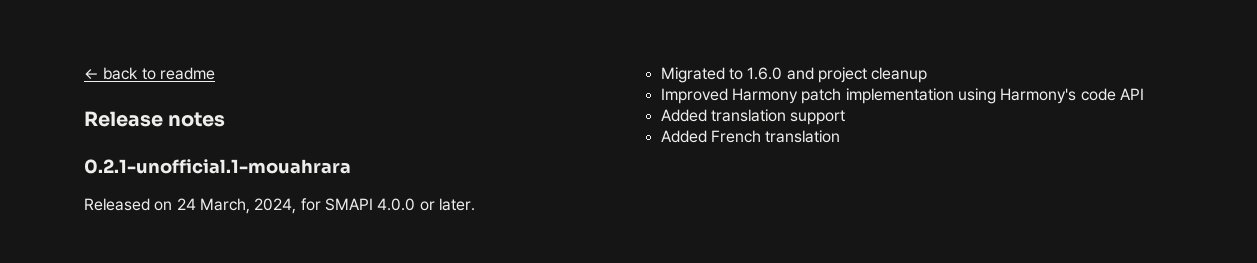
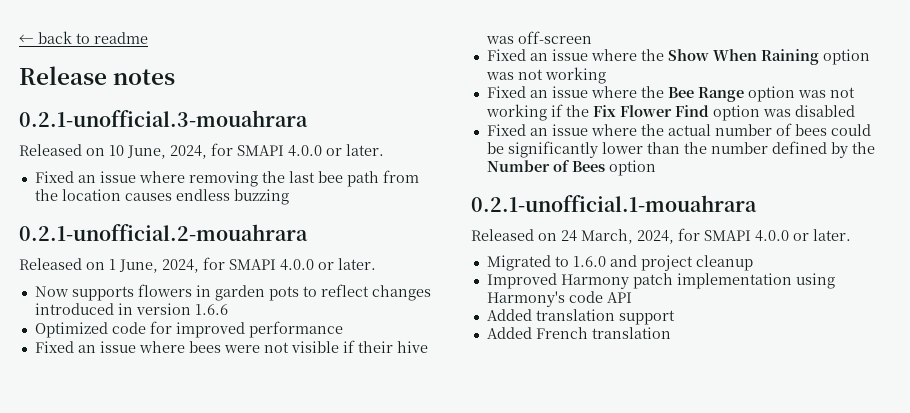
(226, 119) none -> [19,110,308,127] [19,143,384,159] [34,170,419,187] [34,189,289,205] [19,224,308,241] [19,257,376,273] [34,284,431,301] [34,303,228,315] [34,321,343,338] [34,340,428,353] [485,31,592,44] [486,49,870,65] [485,67,606,84] [486,86,855,102] [485,104,855,121] [486,123,871,136] [486,141,875,158] [486,160,656,176] // 0.2.1-unofficial.3-mouahrara // Released on 10 June, 2024, for SMAPI 4.0.0 or later. // Fixed an issue where removing the last bee path from the location causes endless buzzing // 0.2.1-unofficial.2-mouahrara // Released on 1 June, 2024, for SMAPI 4.0.0 or later. // Now supports flowers in garden pots to reflect changes introduced in version 1.6.6 // Optimized code for improved performance // Fixed an issue where bees were not visible if their hive was off-screen // Fixed an issue where the Show When Raining option was not working // Fixed an issue where the Bee Range option was not working if the Fix Flower Find option was disabled // Fixed an issue where the actual number of bees could be significantly lower than the number defined by the Number of Bees option

